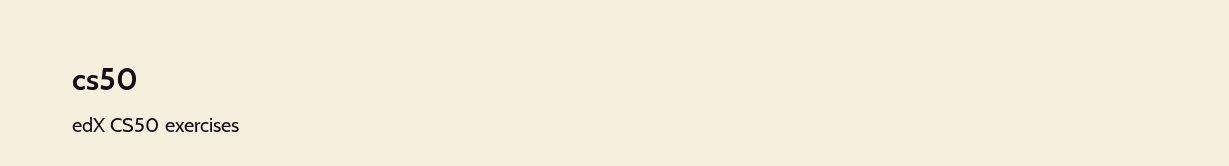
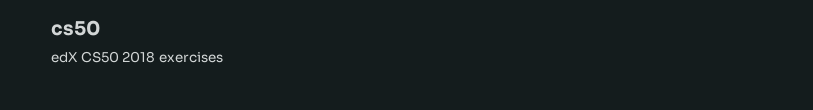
(160, 125) none -> [122,51,156,63] 2018

